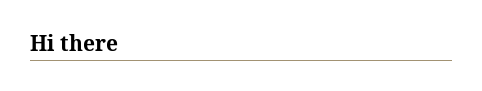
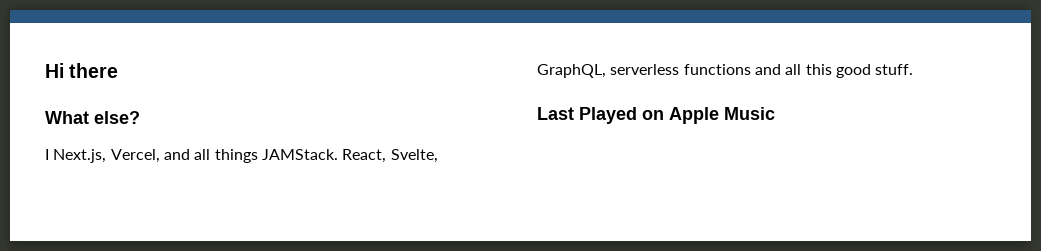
(118, 42) none -> [45,111,140,124] [45,149,438,163] [537,64,914,78] [537,107,775,124] // What else? // I Next.js, Vercel, and all things JAMStack. React, Svelte, GraphQL, serverless functions and all this good stuff. // Last Played on Apple Music

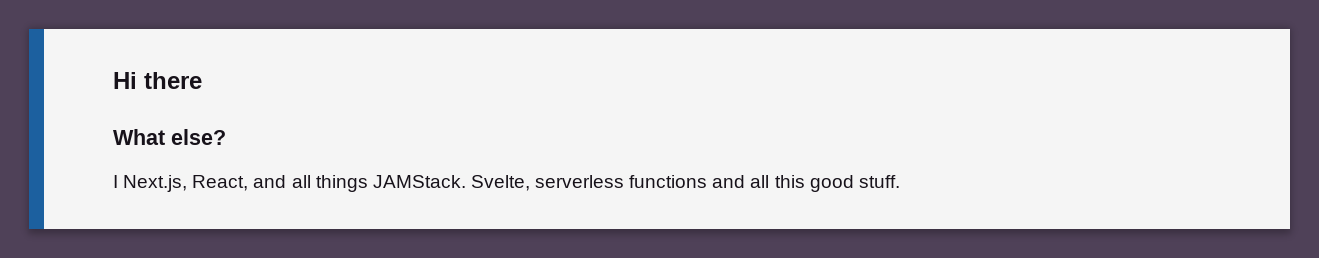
[110,149,160,163] Vercel, -> [192,175,249,191] React,
[342,149,438,163] [537,64,606,78] React, Svelte, GraphQL, -> [470,175,530,191] Svelte,
[537,107,775,124] // Last Played on Apple Music -> (900, 181) none

